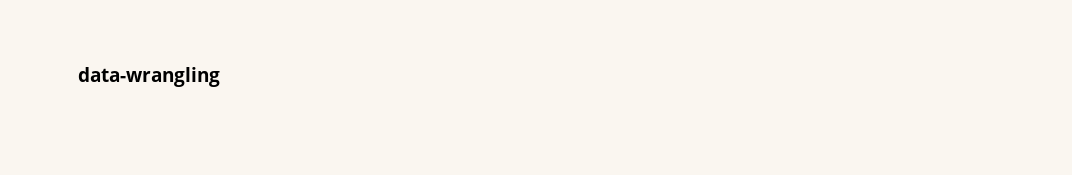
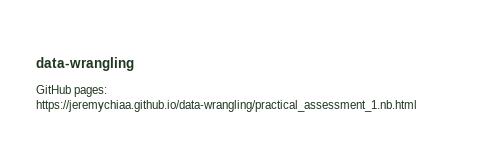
(220, 77) none -> [36,85,108,97] [36,100,417,112] // GitHub pages: https://jeremychiaa.github.io/data-wrangling/practical_assessment_1.nb.html

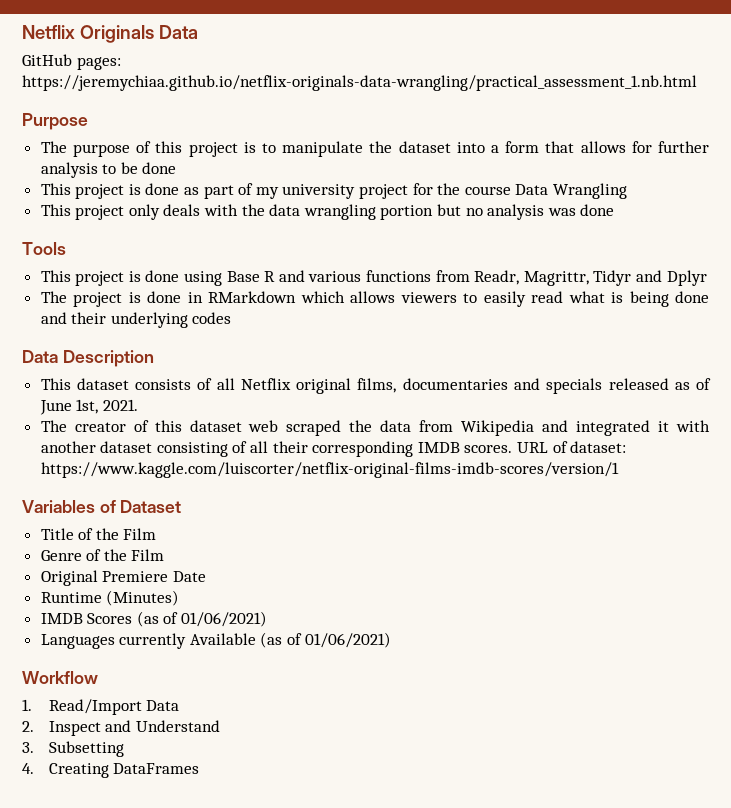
[36,57,134,71] data-wrangling -> [22,25,198,43] Netflix Originals Data
[36,100,417,112] https://jeremychiaa.github.io/data-wrangling/practical_assessment_1.nb.html -> [22,75,697,91] [22,113,88,130] [40,141,709,157] [40,162,177,178] [40,183,627,199] [40,204,615,220] [22,242,66,255] [40,270,707,286] [40,291,710,307] [40,312,232,328] [22,350,154,367] [40,378,711,394] [39,399,138,415] [40,420,711,436] [40,441,627,457] [40,462,619,478] [22,500,182,513] [40,528,157,540] [40,549,165,561] [40,570,206,586] [40,590,180,606] [40,611,268,627] [40,632,391,649] [22,671,98,684] [22,699,180,715] [22,720,220,736] [22,741,124,757] [22,763,200,778] https://jeremychiaa.github.io/netflix-originals-data-wrangling/practical_assessment_1.nb.html // Purpose // The purpose of this project is to manipulate the dataset into a form that allows for further analysis to be done // This project is done as part of my university project for the course Data Wrangling // This project only deals with the data wrangling portion but no analysis was done // Tools // This project is done using Base R and various functions from Readr, Magrittr, Tidyr and Dplyr // The project is done in RMarkdown which allows viewers to easily read what is being done and their underlying codes // Data Description // This dataset consists of all Netflix original films, documentaries and specials released as of June 1st, 2021. // The creator of this dataset web scraped the data from Wikipedia and integrated it with another dataset consisting of all their corresponding IMDB scores. URL of dataset: https://www.kaggle.com/luiscorter/netflix-original-films-imdb-scores/version/1 // Variables of Dataset // Title of the Film // Genre of the Film // Original Premiere Date // Runtime (Minutes) // IMDB Scores (as of 01/06/2021) // Languages currently Available (as of 01/06/2021) // Workflow // 1. Read/Import Data // 2. Inspect and Understand // 3. Subsetting // 4. Creating DataFrames

